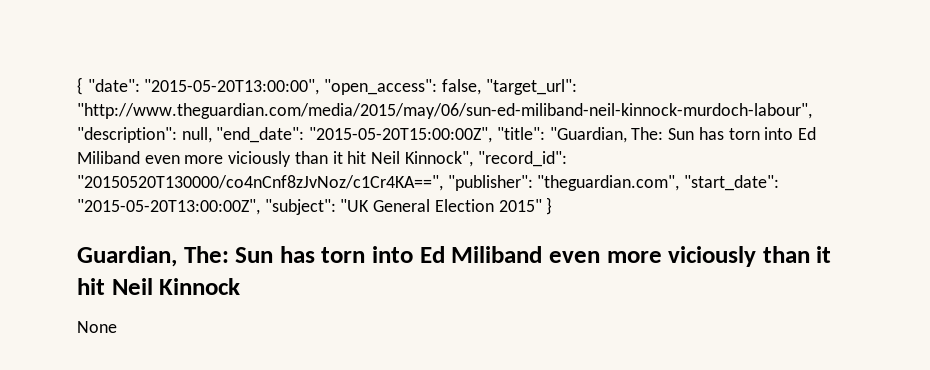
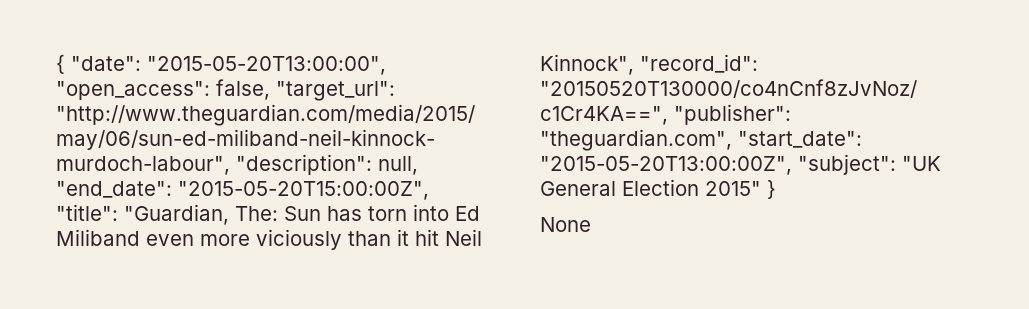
[77,246,832,267] [77,278,241,295] // Guardian, The: Sun has torn into Ed Miliband even more viciously than it hit Neil Kinnock -> (776, 189) none

